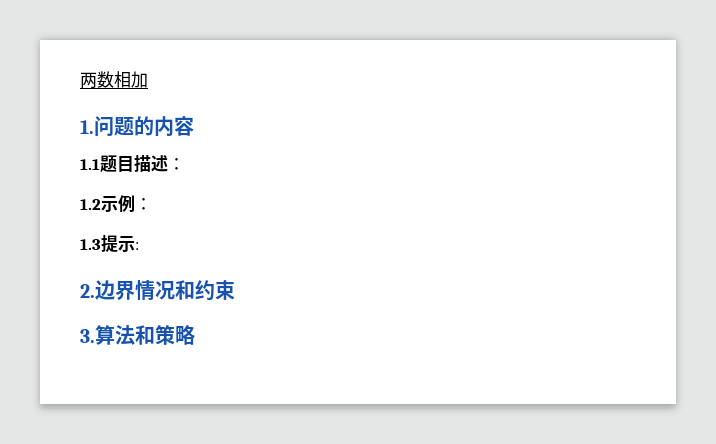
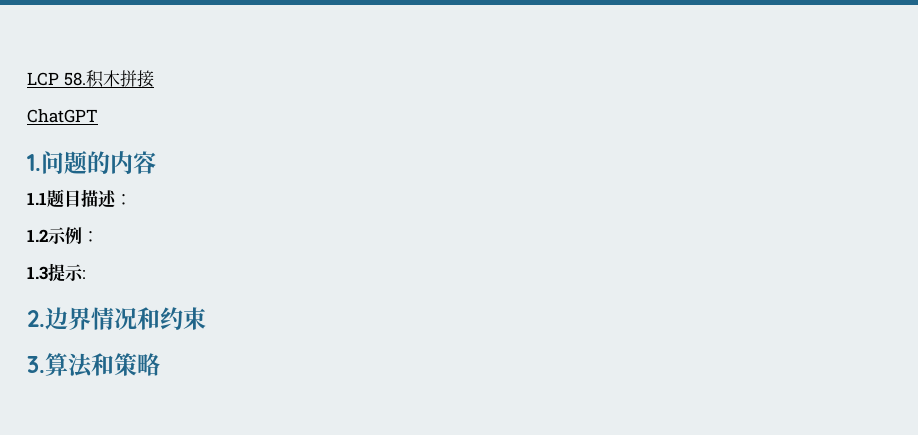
[80,71,148,88] 两数相加 -> [27,70,154,88] [27,109,98,123] LCP 58.积木拼接 // ChatGPT

